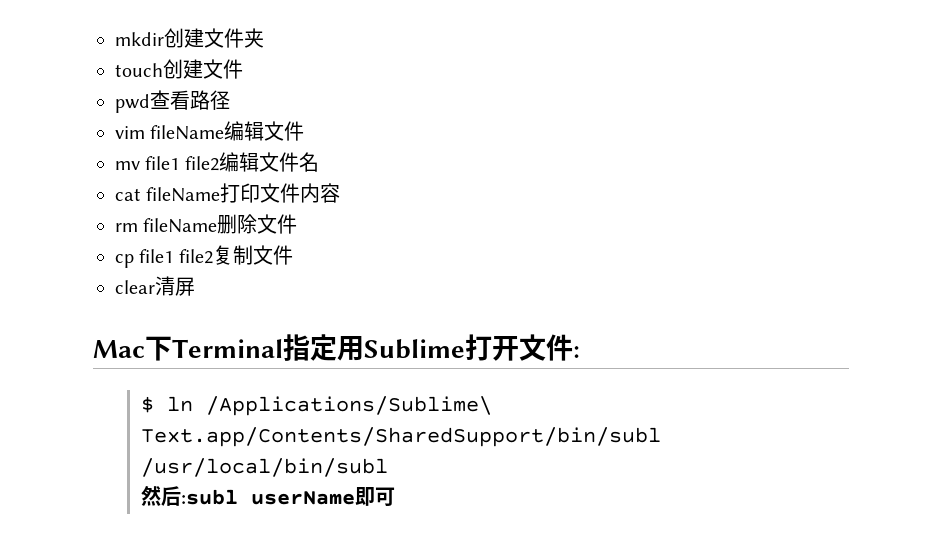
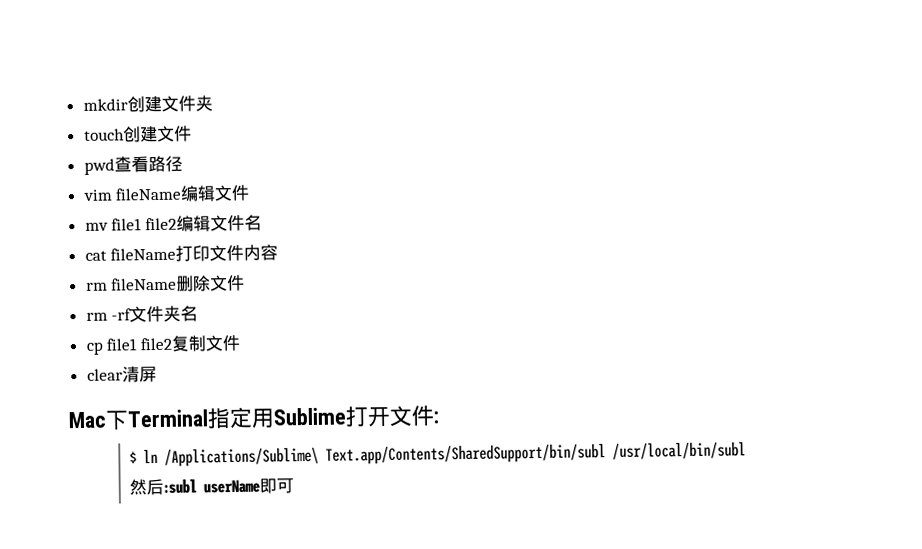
(298, 224) none -> [85,305,199,323] // rm -rf文件夹名

